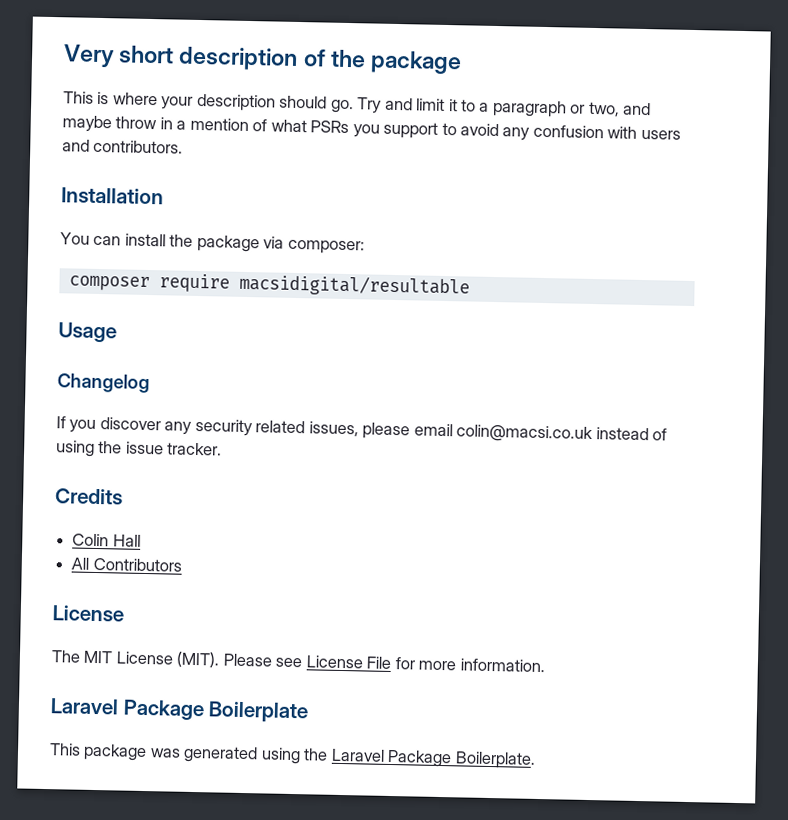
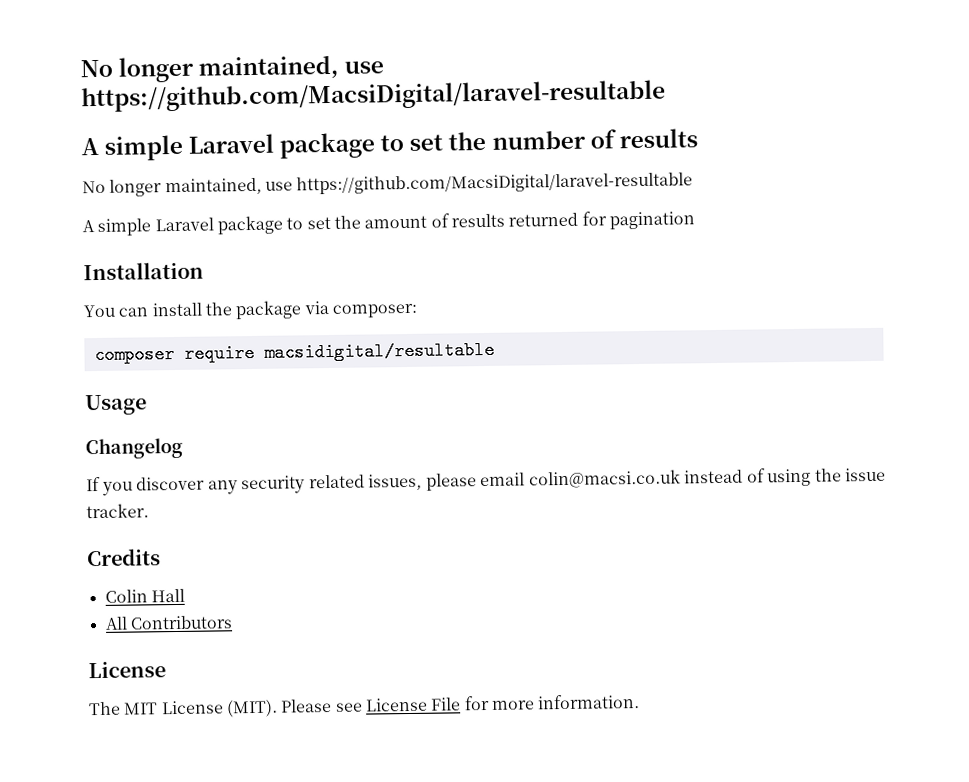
[63,44,463,75] [63,91,652,118] [62,115,681,141] [62,139,184,154] Very short description of the package // This is where your description should go. Try and limit it to a paragraph or two, and maybe throw in a mention of what PSRs you support to avoid any confusion with users and contributors. -> [80,55,385,83] [81,79,666,113] [81,128,698,161] [82,172,694,197] [82,211,695,236] No longer maintained, use https://github.com/MacsiDigital/laravel-resultable // A simple Laravel package to set the number of results // No longer maintained, use https://github.com/MacsiDigital/laravel-resultable // A simple Laravel package to set the amount of results returned for pagination
[50,698,310,723] [49,743,536,769] // Laravel Package Boilerplate // This package was generated using the Laravel Package Boilerplate. -> (641, 702) none

